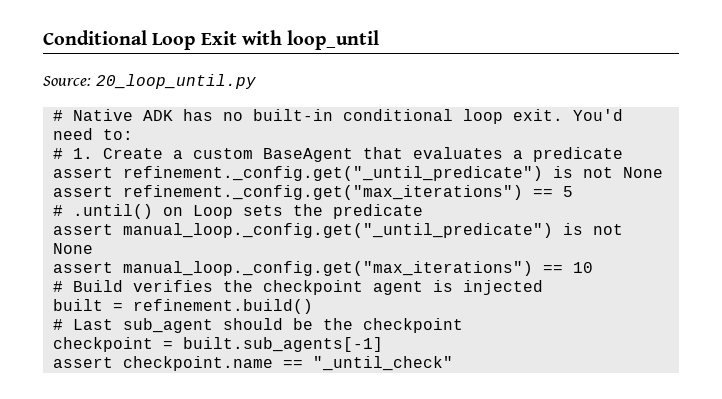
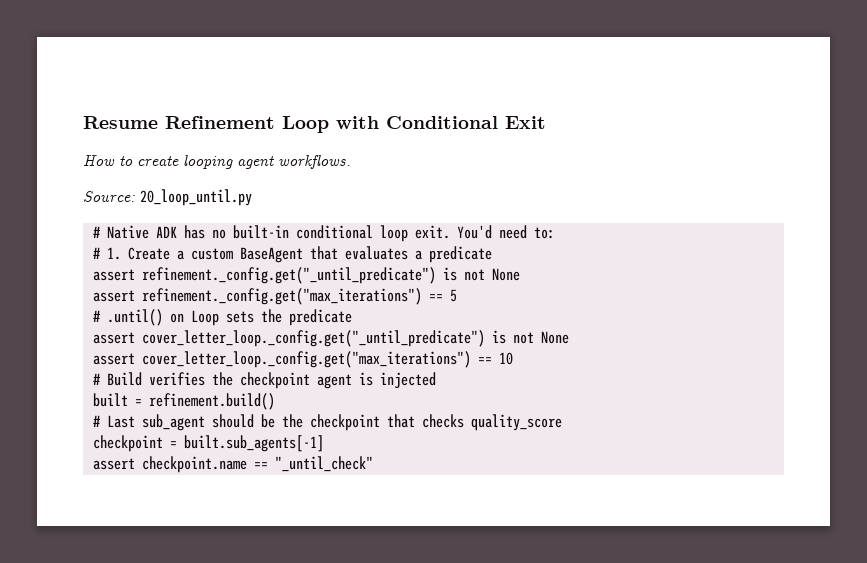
[43,30,380,50] Conditional Loop Exit with loop_until -> [83,116,546,133] [83,155,351,169] Resume Refinement Loop with Conditional Exit // How to create looping agent workflows.
[123,223,624,238] [53,243,94,254] [53,261,534,276] manual_loop._config.get("_until_predicate") is not None // assert manual_loop._config.get("max_iterations") -> [141,330,569,347] [92,351,471,368] cover_letter_loop._config.get("_until_predicate") is not None // assert cover_letter_loop._config.get("max_iterations")
(464, 325) none -> [386,414,562,431] that checks quality_score

